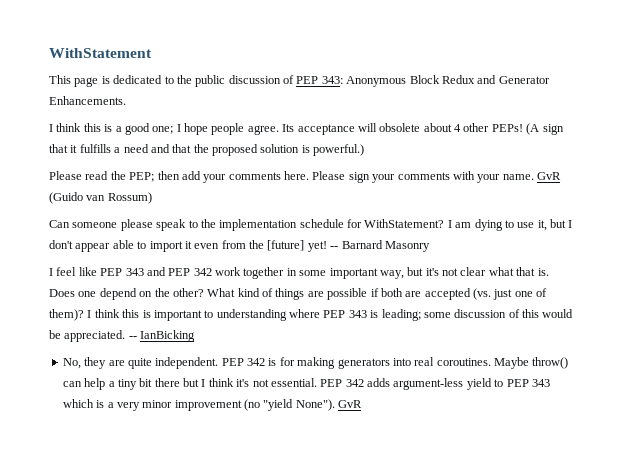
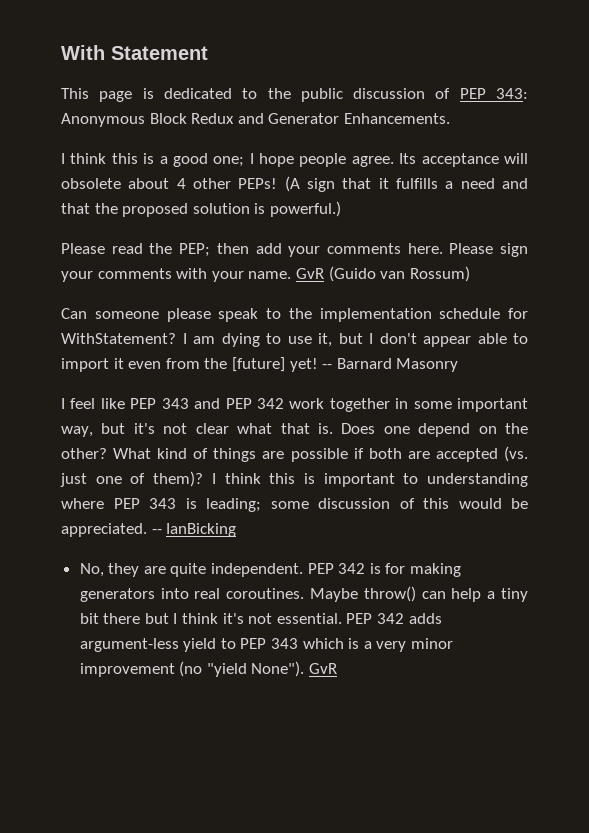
[49,48,152,58] WithStatement -> [61,45,208,60] With Statement

